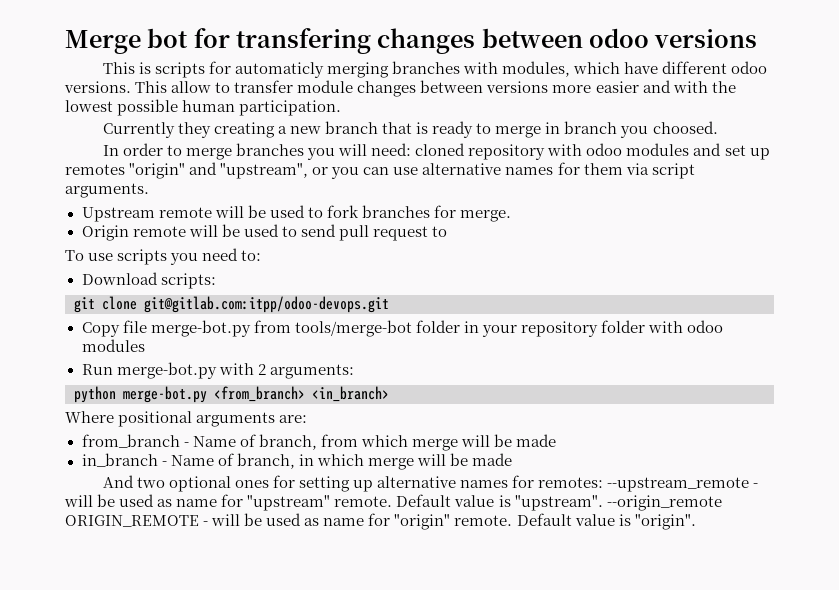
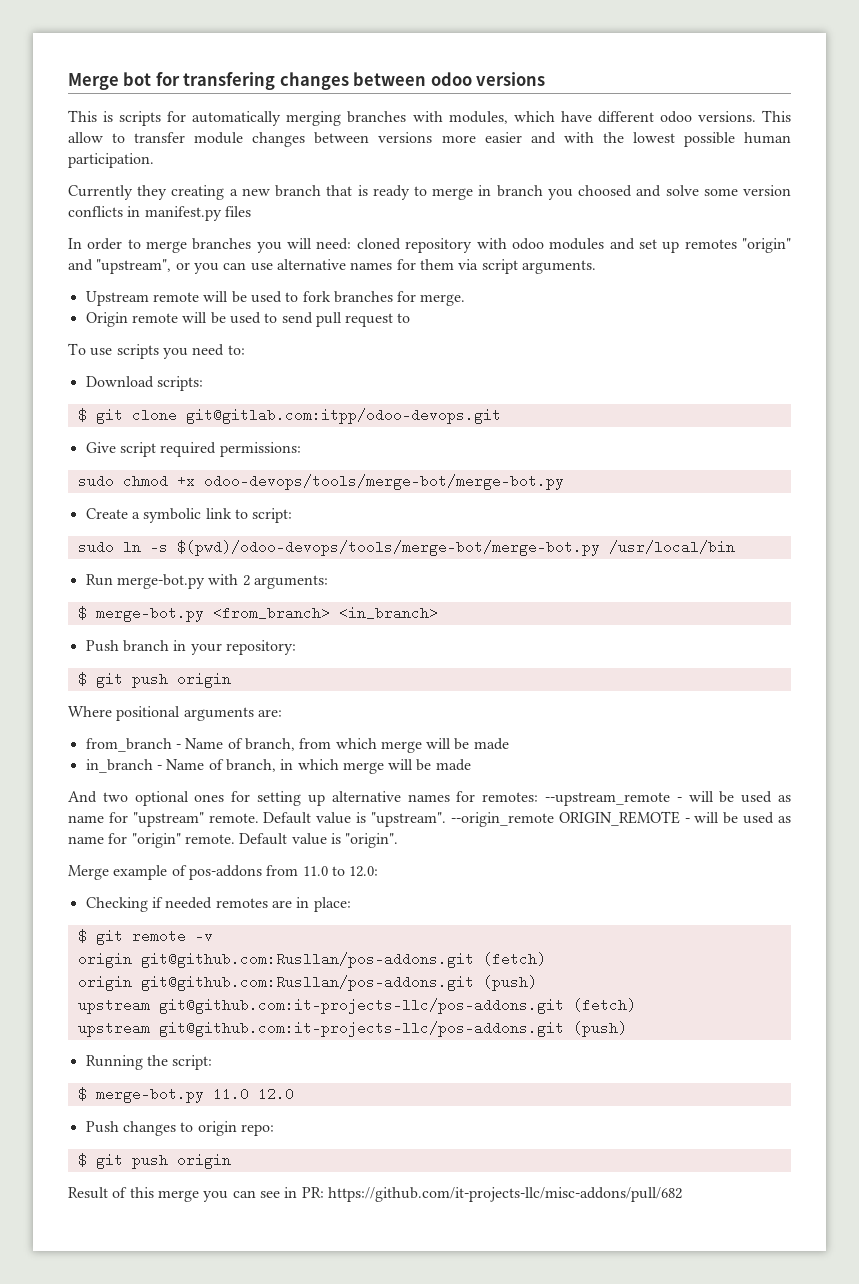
[235,62,325,78] automaticly -> [192,111,282,126] automatically
[652,121,718,134] choosed. -> [578,185,791,197] [68,206,251,221] choosed and solve some version conflicts in manifest.py files
(216, 281) none -> [77,408,87,422] $
[81,320,724,337] [81,339,145,352] Copy file merge-bot.py from tools/merge-bot folder in your repository folder with odoo modules -> [85,442,301,457] [77,474,564,490] [85,508,293,523] [77,540,735,556] Give script required permissions: // sudo chmod +x odoo-devops/tools/merge-bot/merge-bot.py // Create a symbolic link to script: // sudo ln -s $(pwd)/odoo-devops/tools/merge-bot/merge-bot.py /usr/local/bin
[74,386,116,403] python -> [77,606,87,620] $
(389, 394) none -> [85,640,296,655] [77,672,231,688] // Push branch in your repository: // $ git push origin
(696, 522) none -> [68,865,379,880] [85,897,351,912] [77,929,213,945] [77,952,546,968] [77,975,537,991] [77,998,636,1014] [77,1021,627,1037] [85,1055,213,1070] [77,1087,294,1103] [85,1121,274,1136] [77,1153,231,1169] [68,1187,682,1202] // Merge example of pos-addons from 11.0 to 12.0: // Checking if needed remotes are in place: // $ git remote -v // origin git@github.com:Rusllan/pos-addons.git (fetch) // origin git@github.com:Rusllan/pos-addons.git (push) // upstream git@github.com:it-projects-llc/pos-addons.git (fetch) // upstream git@github.com:it-projects-llc/pos-addons.git (push) // Running the script: // $ merge-bot.py 11.0 12.0 // Push changes to origin repo: // $ git push origin // Result of this merge you can see in PR: https://github.com/it-projects-llc/misc-addons/pull/682

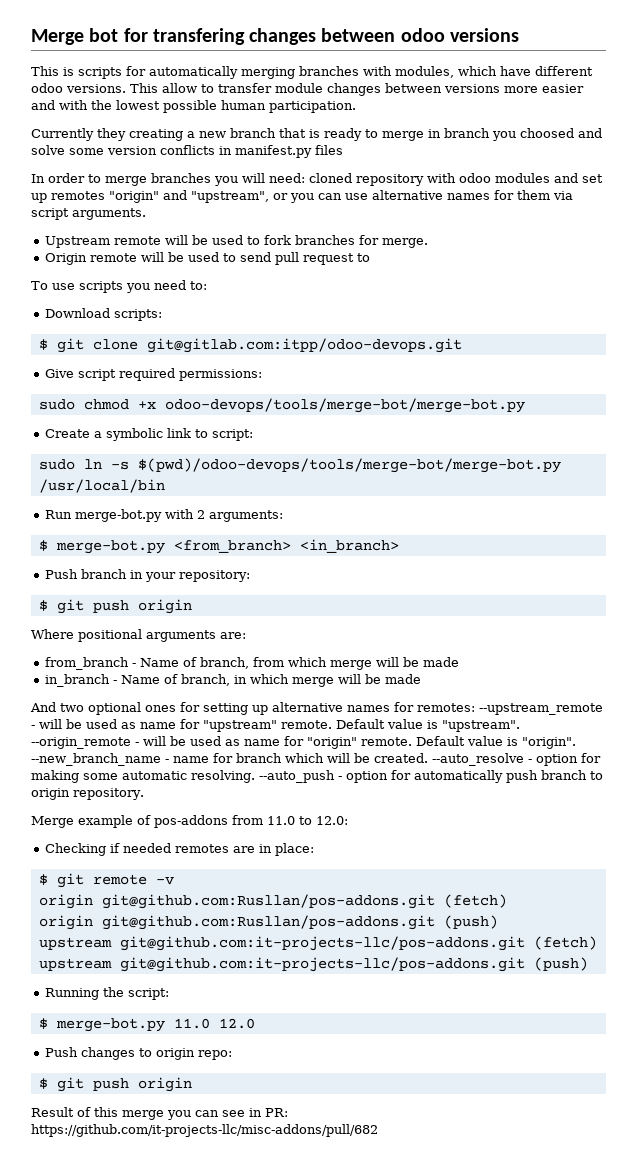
[558,811,680,826] ORIGIN_REMOTE -> (131, 743) none
(399, 840) none -> [31,753,601,766] [31,770,603,783] [31,788,144,800] --new_branch_name - name for branch which will be created. --auto_resolve - option for making some automatic resolving. --auto_push - option for automatically push branch to origin repository.

